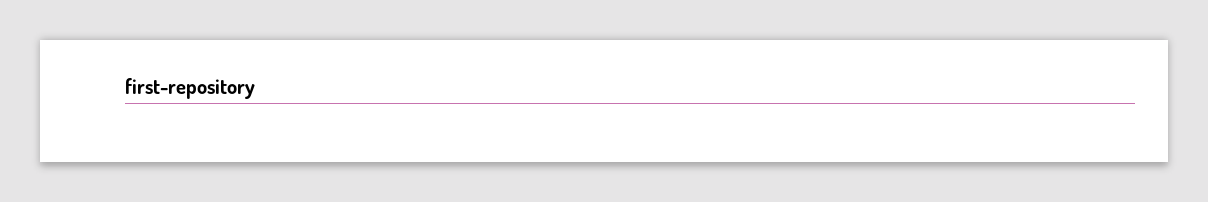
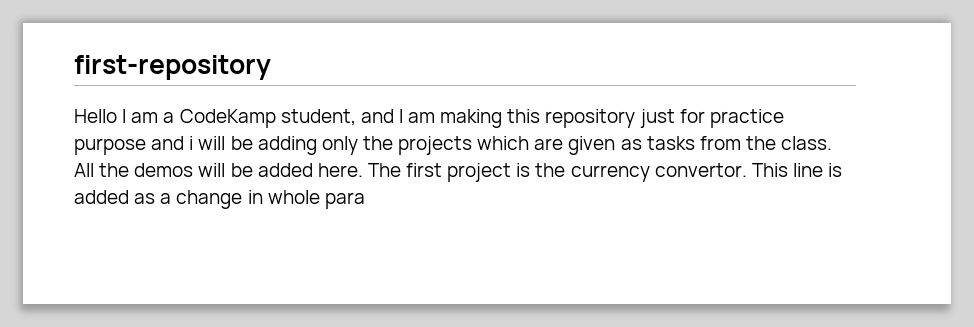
(255, 88) none -> [74,109,784,128] [74,136,833,155] [74,163,843,182] [74,190,365,209] // Hello I am a CodeKamp student, and I am making this repository just for practice purpose and i will be adding only the projects which are given as tasks from the class. All the demos will be added here. The first project is the currency convertor. This line is added as a change in whole para

